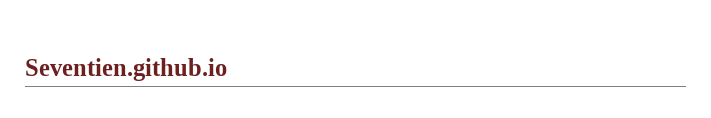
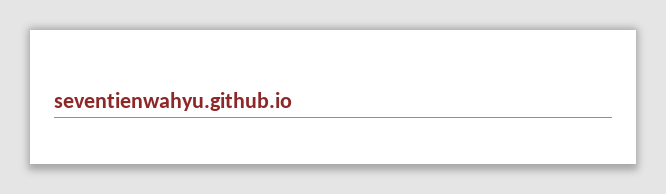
[25,58,227,81] Seventien.github.io -> [54,92,292,111] seventienwahyu.github.io

